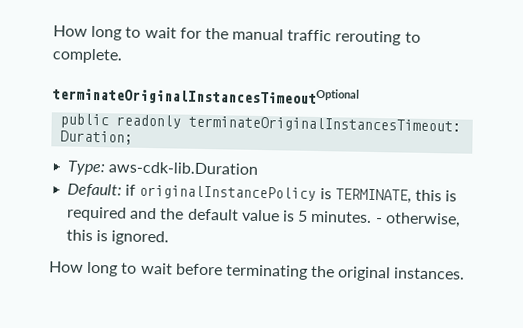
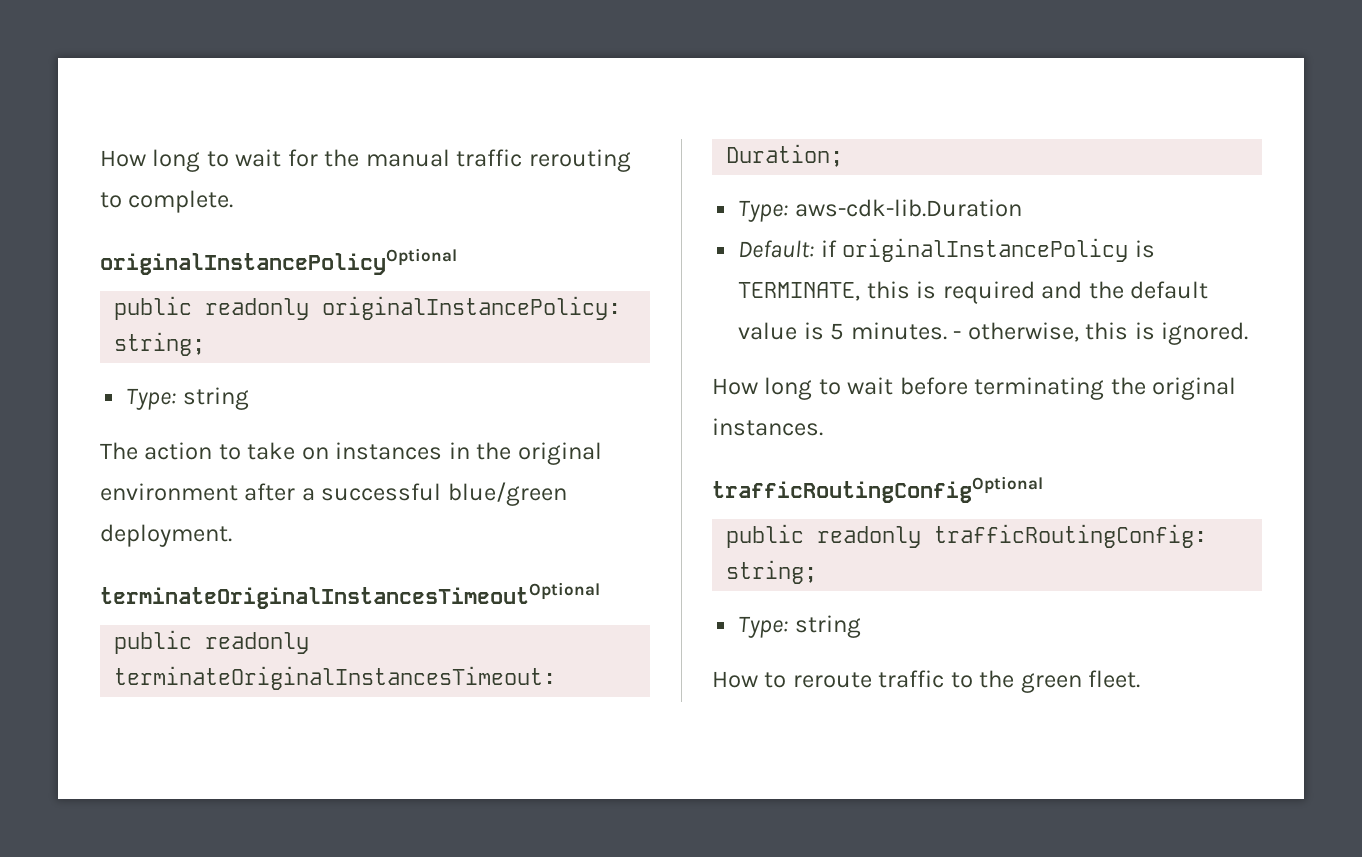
(123, 56) none -> [100,248,457,275] [114,296,622,320] [114,332,206,356] [126,387,249,410] [100,442,602,465] [100,482,567,506] [100,524,232,547] // originalInstancePolicyOptional // public readonly originalInstancePolicy: string; // Type: string // The action to take on instances in the original environment after a successful blue/green deployment.
(466, 273) none -> [712,476,1043,503] [726,524,1208,548] [726,560,818,584] [738,615,861,638] [712,670,1141,693] // trafficRoutingConfigOptional // public readonly trafficRoutingConfig: string; // Type: string // How to reroute traffic to the green fleet.

